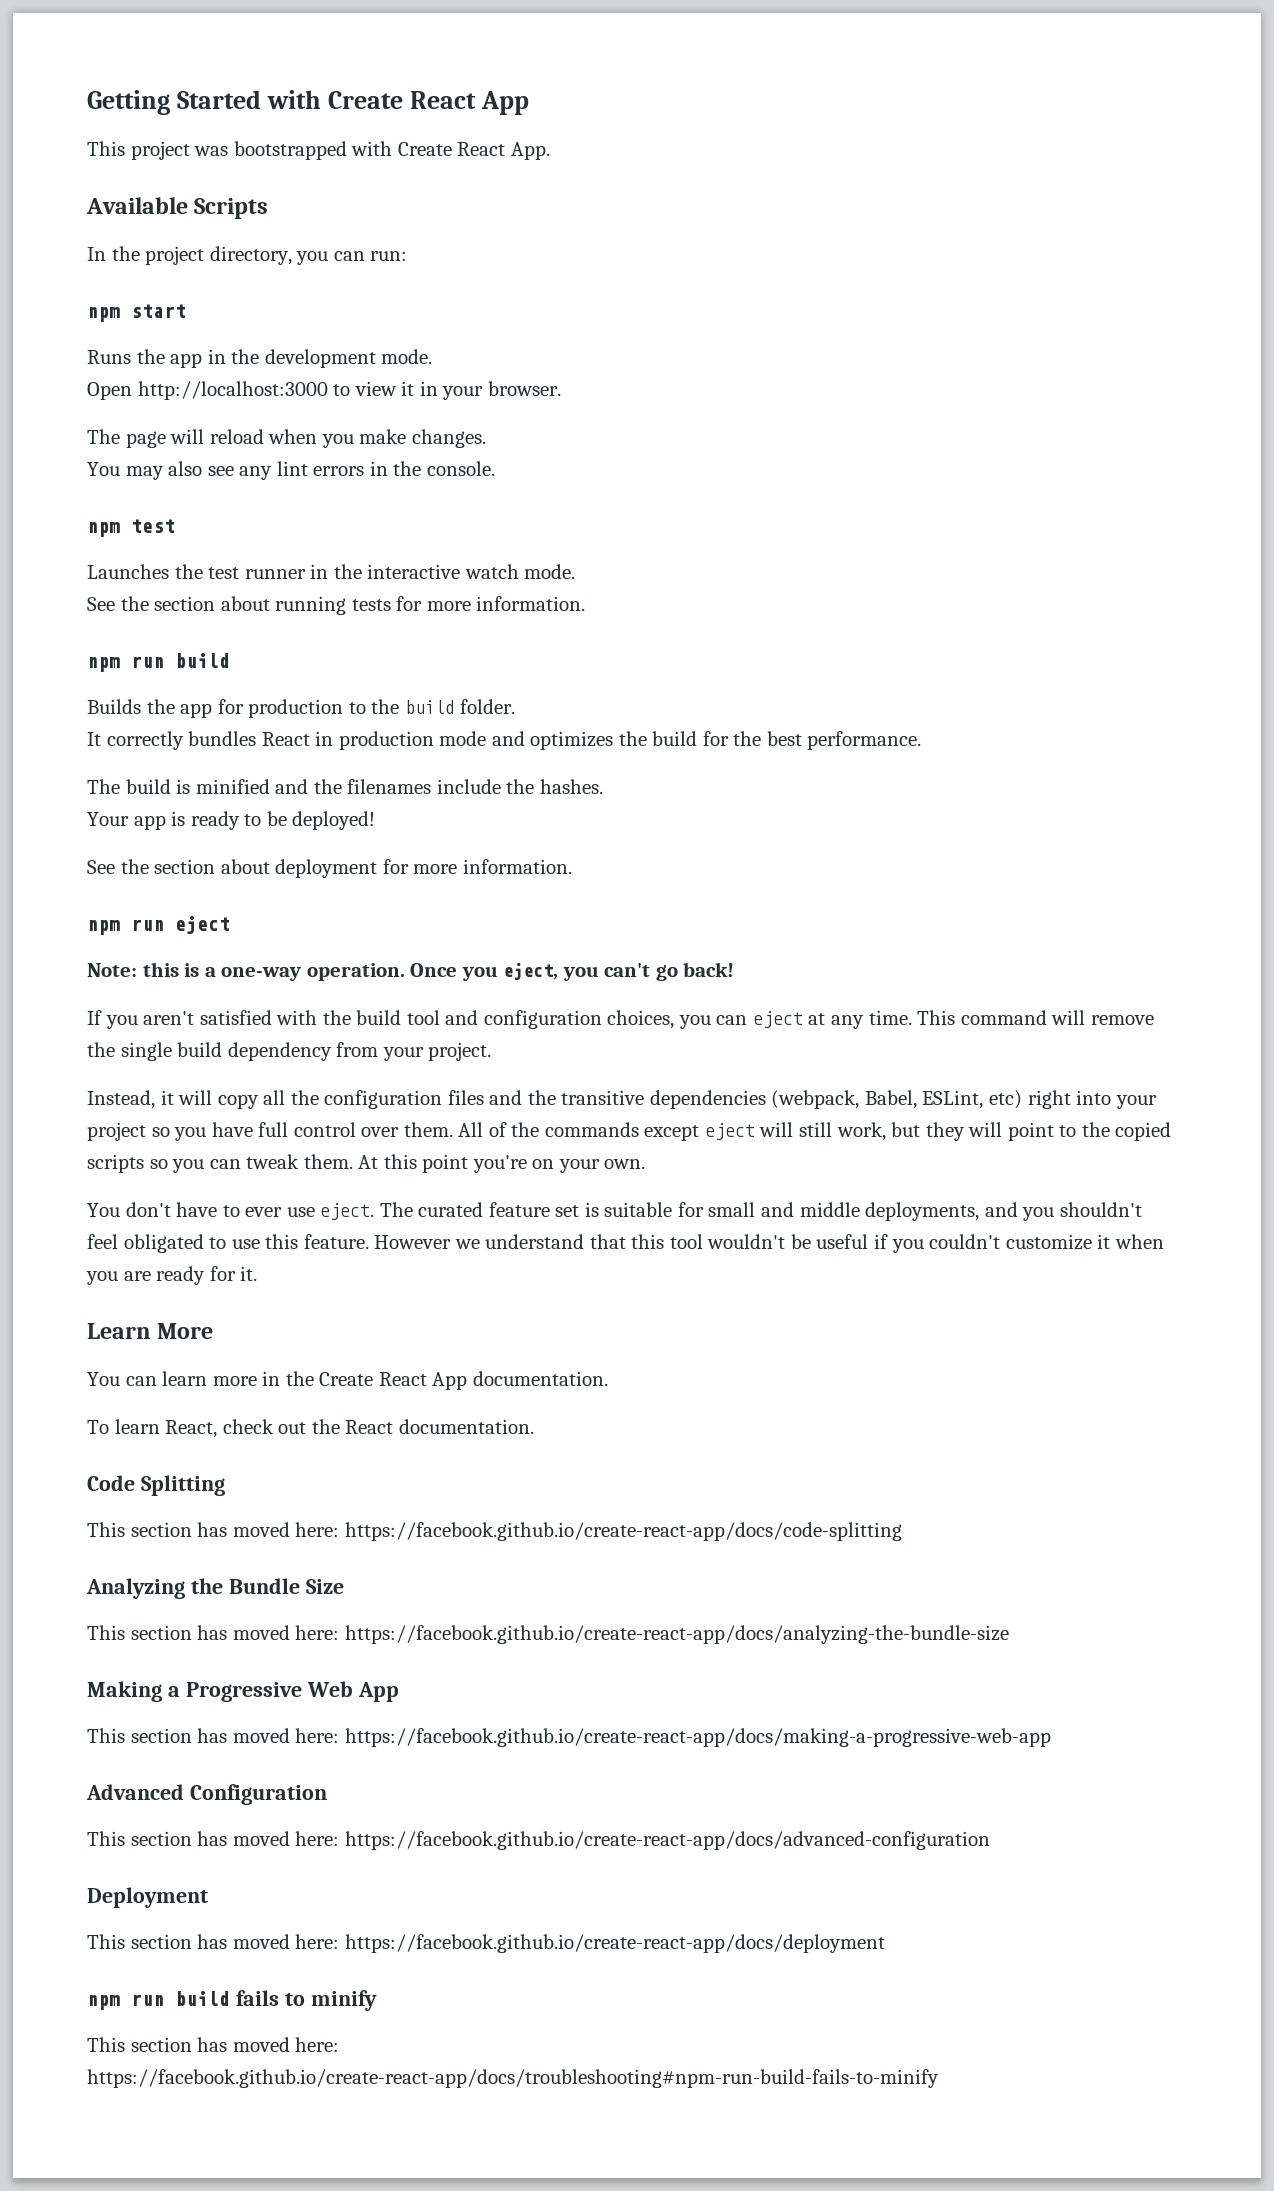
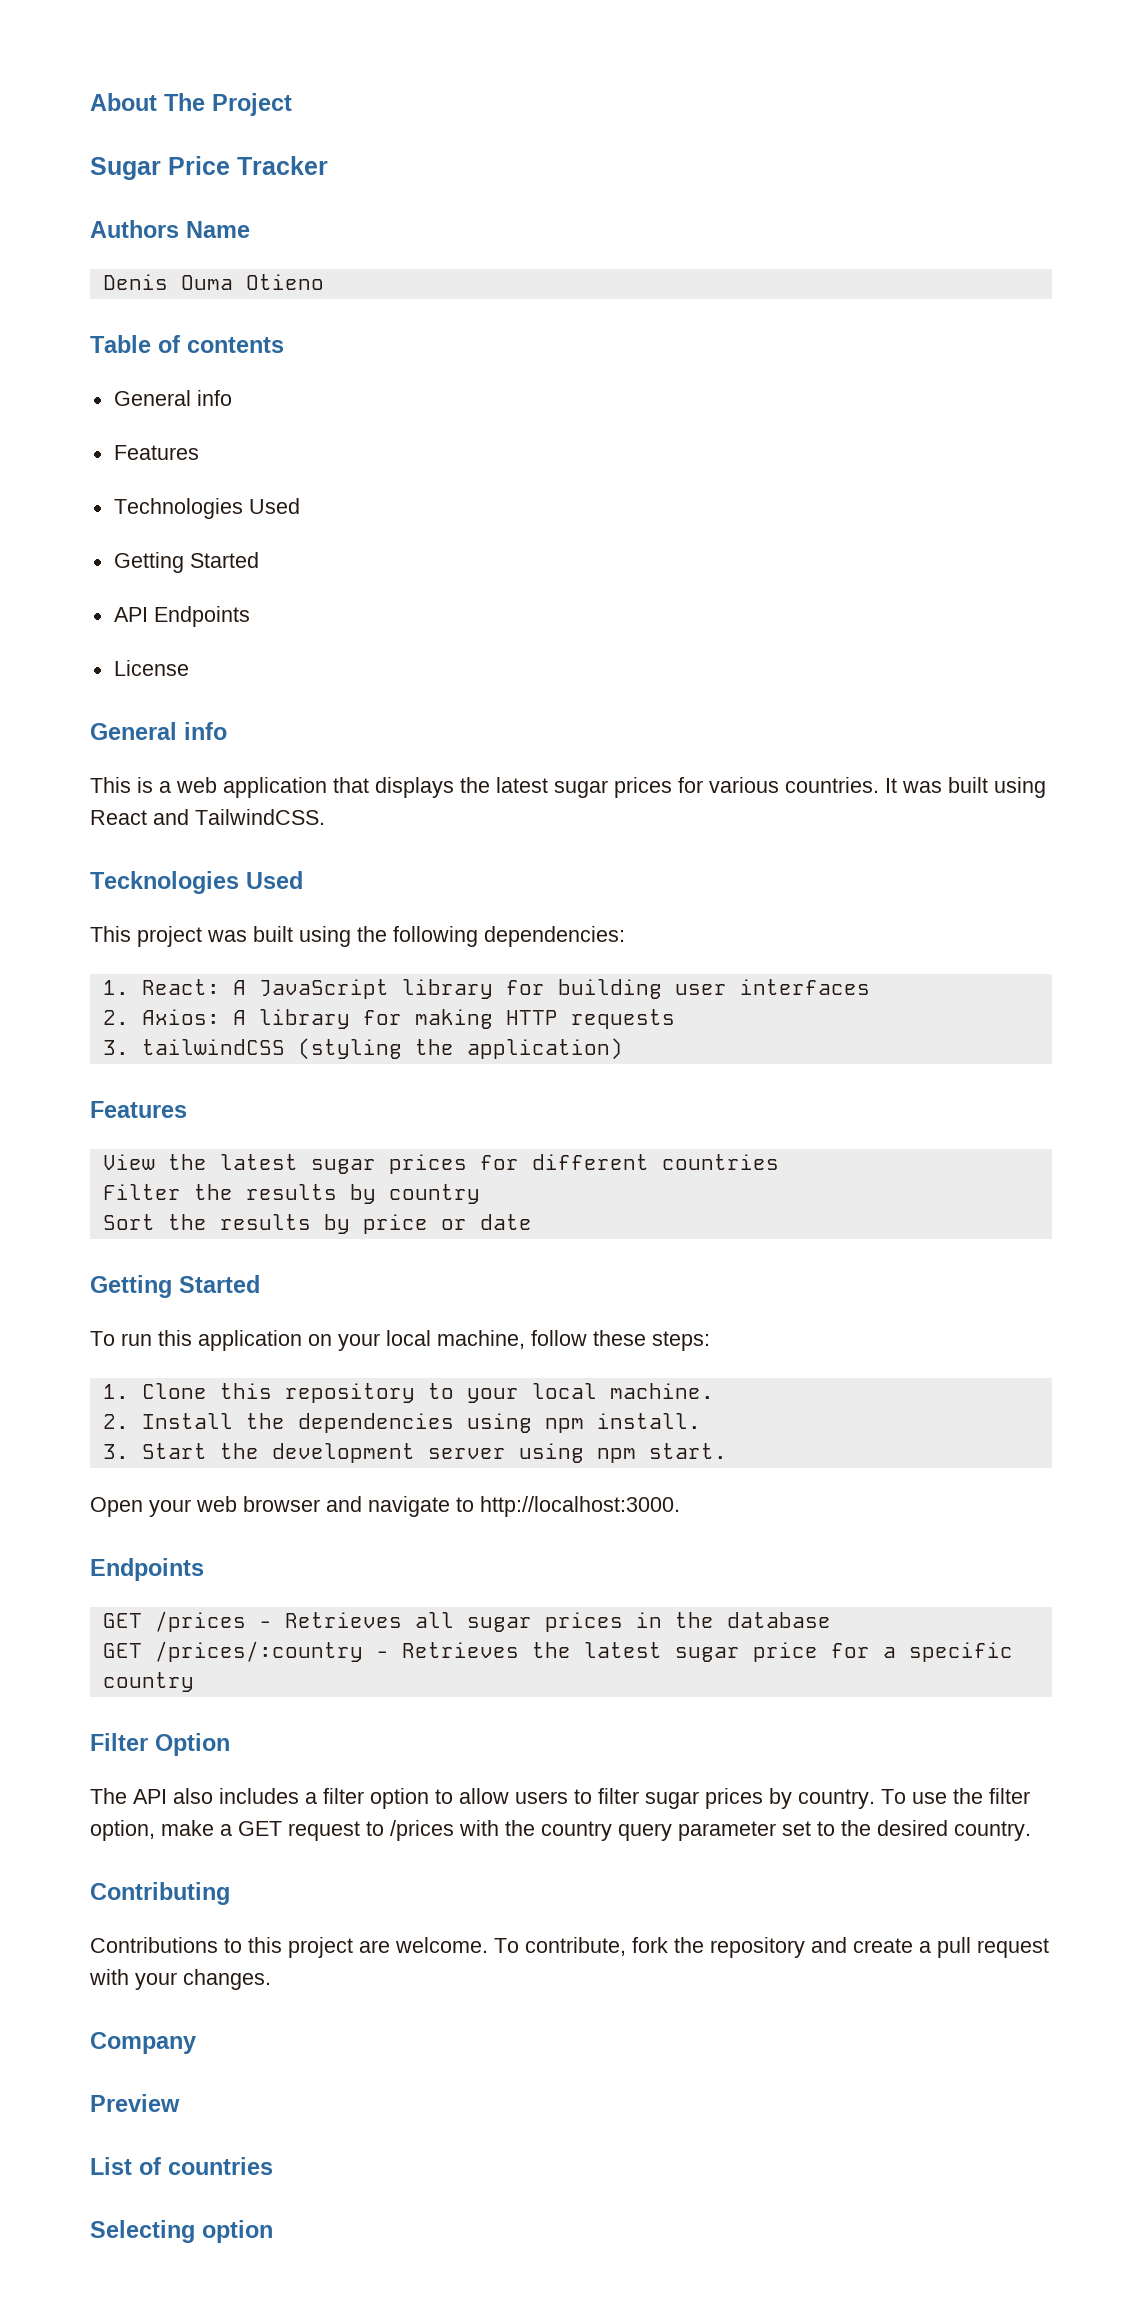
[87,90,530,115] [87,141,550,160] [86,197,269,219] [87,246,408,265] [87,304,186,322] [87,349,433,368] [87,381,561,400] [87,429,486,448] [87,461,495,480] [87,519,175,537] [87,564,576,579] [87,596,586,615] [87,653,230,672] [87,699,516,718] [87,731,922,750] [87,779,603,794] [87,811,376,830] [87,859,572,878] [87,916,230,935] [87,962,735,981] [87,1010,1154,1029] [87,1042,492,1061] [87,1090,1157,1109] [87,1122,1172,1141] [87,1154,646,1173] [87,1202,1142,1221] [87,1234,1164,1253] [86,1266,258,1285] [87,1323,214,1339] [87,1371,608,1390] [87,1419,534,1438] [87,1475,225,1496] [87,1522,902,1541] [86,1578,344,1599] [87,1625,1009,1644] [87,1681,399,1702] [87,1728,1051,1747] [86,1784,327,1805] [87,1831,990,1850] [87,1887,208,1908] [87,1934,885,1953] [87,1990,377,2011] [87,2037,340,2052] [87,2069,939,2088] Getting Started with Create React App // This project was bootstrapped with Create React App. // Available Scripts // In the project directory, you can run: // npm start // Runs the app in the development mode. // Open http://localhost:3000 to view it in your browser. // The page will reload when you make changes. // You may also see any lint errors in the console. // npm test // Launches the test runner in the interactive watch mode. // See the section about running tests for more information. // npm run build // Builds the app for production to the build folder. // It correctly bundles React in production mode and optimizes the build for the best performance. // The build is minified and the filenames include the hashes. // Your app is ready to be deployed! // See the section about deployment for more information. // npm run eject // Note: this is a one-way operation. Once you eject, you can't go back! // If you aren't satisfied with the build tool and configuration choices, you can eject at any time. This command will remove the single build dependency from your project. // Instead, it will copy all the configuration files and the transitive dependencies (webpack, Babel, ESLint, etc) right into your project so you have full control over them. All of the commands except eject will still work, but they will point to the copied scripts so you can tweak them. At this point you're on your own. // You don't have to ever use eject. The curated feature set is suitable for small and middle deployments, and you shouldn't feel obligated to use this feature. However we understand that this tool wouldn't be useful if you couldn't customize it when you are ready for it. // Learn More // You can learn more in the Create React App documentation. // To learn React, check out the React documentation. // Code Splitting // This section has moved here: https://facebook.github.io/create-react-app/docs/code-splitting // Analyzing the Bundle Size // This section has moved here: https://facebook.github.io/create-react-app/docs/analyzing-the-bundle-size // Making a Progressive Web App // This section has moved here: https://facebook.github.io/create-react-app/docs/making-a-progressive-web-app // Advanced Configuration // This section has moved here: https://facebook.github.io/create-react-app/docs/advanced-configuration // Deployment // This section has moved here: https://facebook.github.io/create-react-app/docs/deployment // npm run build fails to minify // This section has moved here: https://facebook.github.io/create-react-app/docs/troubleshooting#npm-run-build-fails-to-minify -> [90,93,292,116] [90,156,328,180] [90,220,250,238] [102,274,324,290] [90,335,284,353] [113,390,232,406] [113,445,199,460] [113,498,300,519] [113,552,259,573] [113,606,250,627] [113,660,189,676] [90,722,227,740] [90,777,1046,798] [90,809,325,825] [90,871,303,894] [90,926,625,947] [102,979,870,999] [102,1009,675,1029] [102,1038,623,1060] [90,1101,187,1118] [102,1154,779,1174] [102,1184,480,1204] [102,1214,532,1234] [90,1275,260,1298] [90,1330,710,1351] [102,1383,714,1403] [102,1413,701,1433] [102,1443,727,1463] [90,1496,680,1517] [90,1558,204,1581] [102,1611,831,1632] [102,1641,1013,1662] [102,1672,194,1692] [90,1733,230,1756] [90,1788,1030,1809] [90,1820,1031,1841] [90,1882,230,1905] [90,1937,1049,1958] [89,1969,271,1990] [90,2032,196,2054] [90,2094,180,2112] [90,2157,273,2175] [90,2220,273,2243] About The Project // Sugar Price Tracker // Authors Name // Denis Ouma Otieno // Table of contents // General info // Features // Technologies Used // Getting Started // API Endpoints // License // General info // This is a web application that displays the latest sugar prices for various countries. It was built using React and TailwindCSS. // Tecknologies Used // This project was built using the following dependencies: // 1. React: A JavaScript library for building user interfaces // 2. Axios: A library for making HTTP requests // 3. tailwindCSS (styling the application) // Features // View the latest sugar prices for different countries // Filter the results by country // Sort the results by price or date // Getting Started // To run this application on your local machine, follow these steps: // 1. Clone this repository to your local machine. // 2. Install the dependencies using npm install. // 3. Start the development server using npm start. // Open your web browser and navigate to http://localhost:3000. // Endpoints // GET /prices - Retrieves all sugar prices in the database // GET /prices/:country - Retrieves the latest sugar price for a specific country // Filter Option // The API also includes a filter option to allow users to filter sugar prices by country. To use the filter option, make a GET request to /prices with the country query parameter set to the desired country. // Contributing // Contributions to this project are welcome. To contribute, fork the repository and create a pull request with your changes. // Company // Preview // List of countries // Selecting option

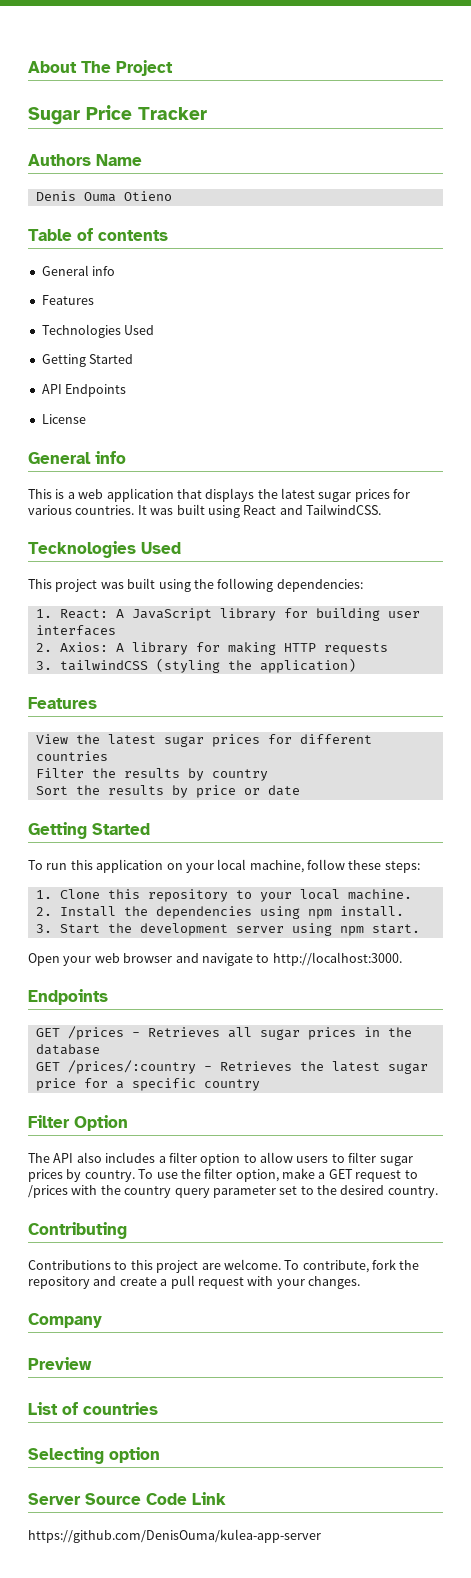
(273, 2231) none -> [28,1492,226,1505] [28,1529,321,1543] // Server Source Code Link // https://github.com/DenisOuma/kulea-app-server

